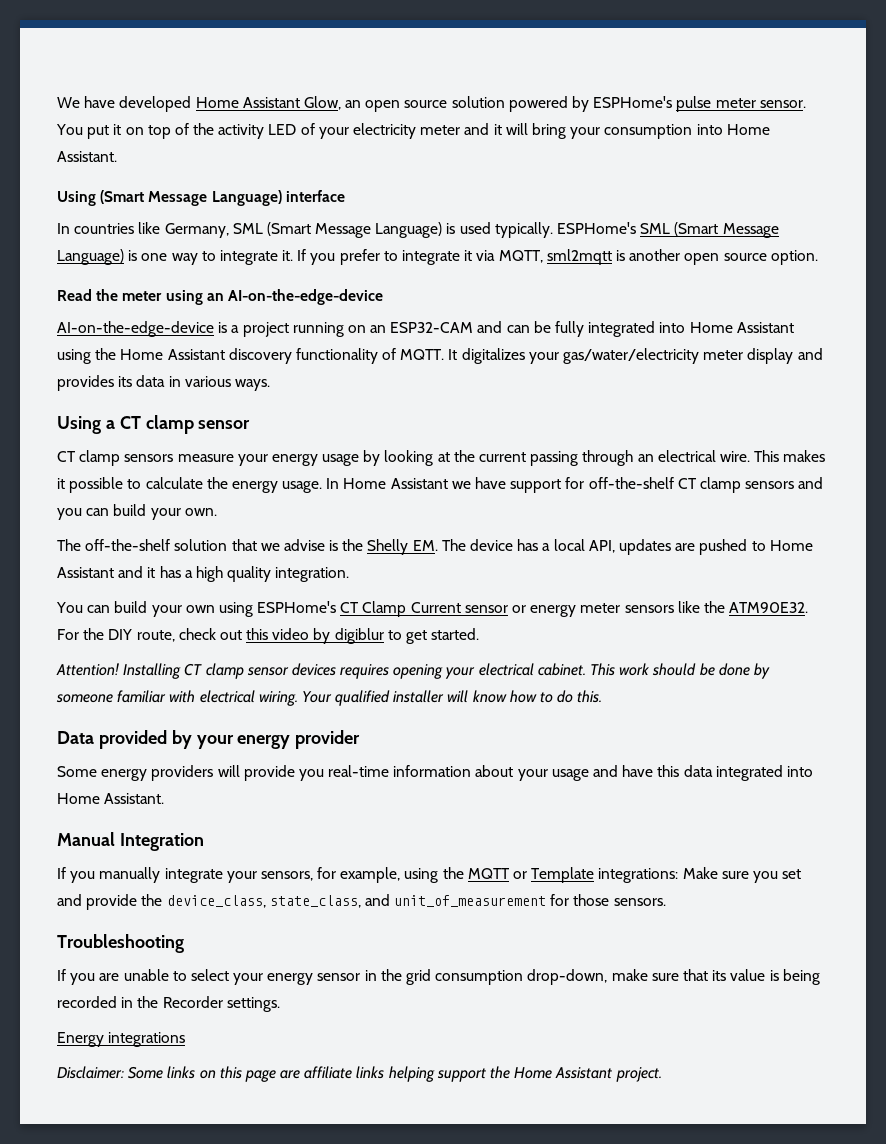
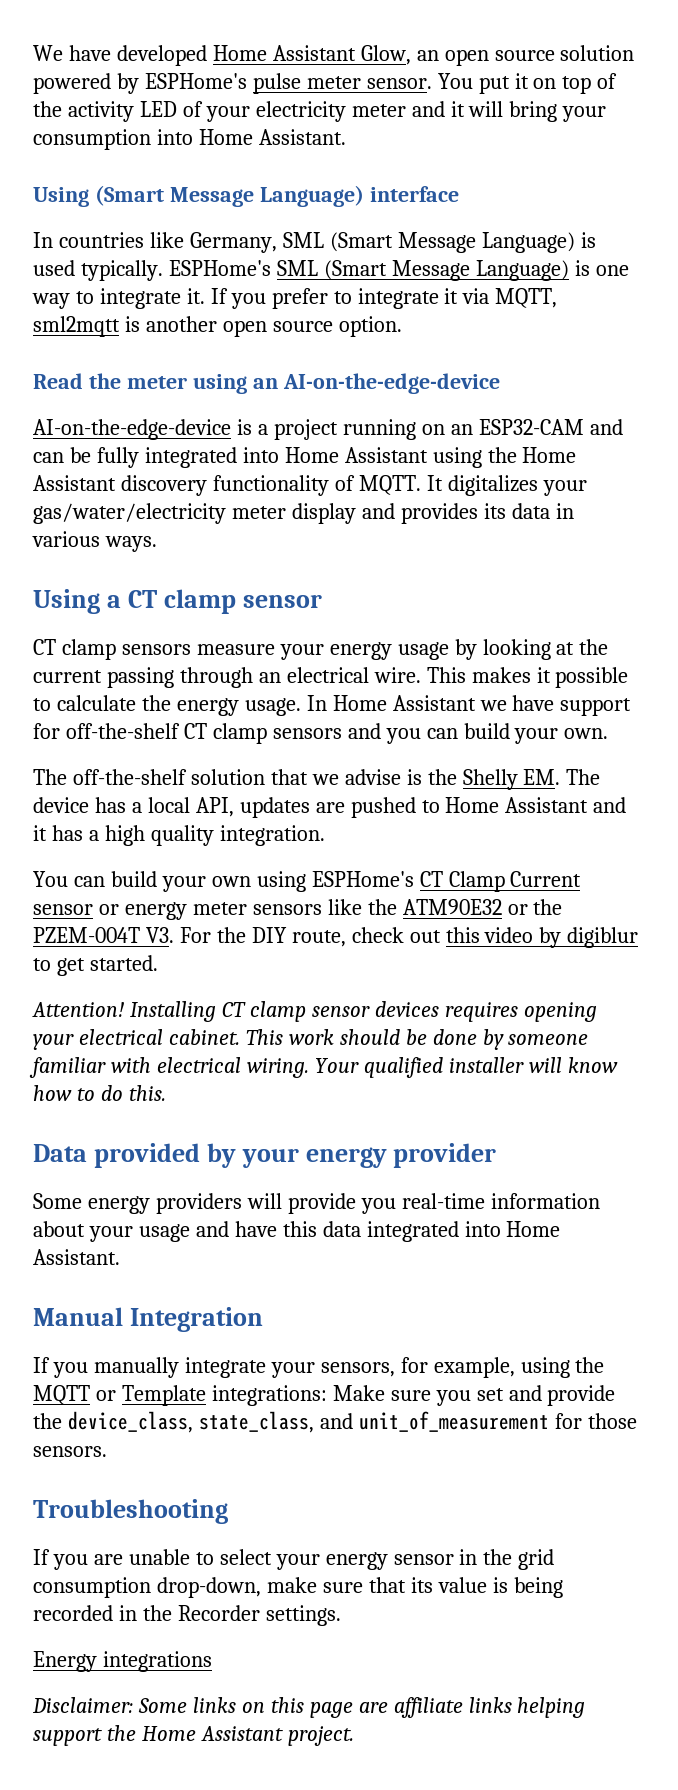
[729,602,809,613] ATM90E32. -> [402,899,563,915] [33,927,174,943] ATM90E32 or the PZEM-004T V3.

